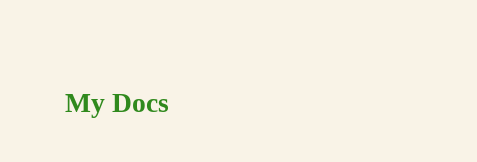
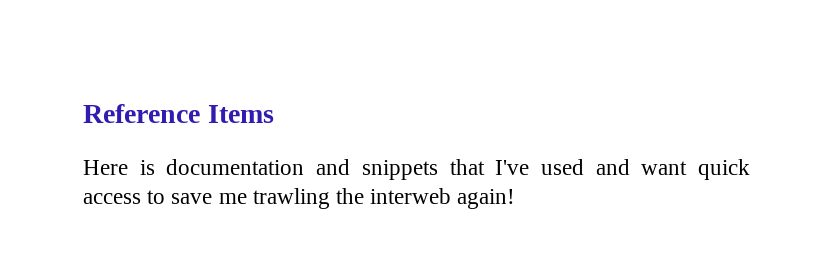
[65,94,170,118] My Docs -> [83,104,274,123] [83,159,751,180] [83,188,516,209] Reference Items // Here is documentation and snippets that I've used and want quick access to save me trawling the interweb again!

